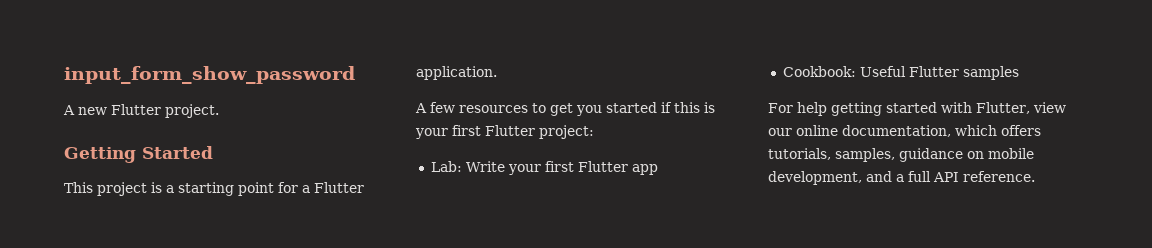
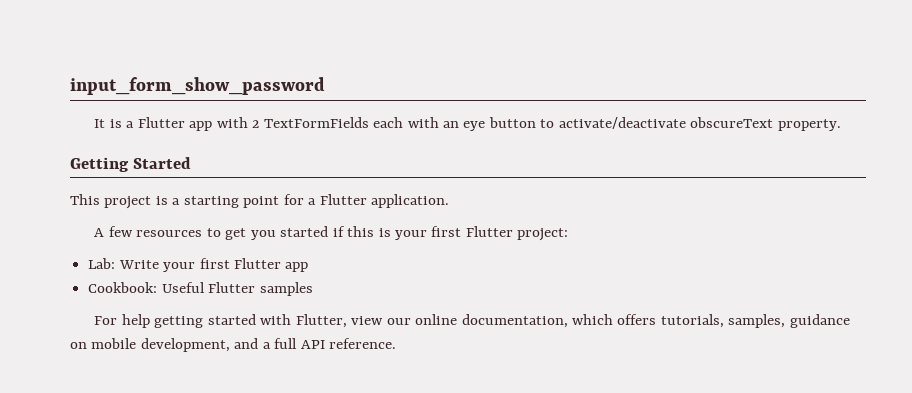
[63,104,219,118] A new Flutter project. -> [94,117,841,131] It is a Flutter app with 2 TextFormFields each with an eye button to activate/deactivate obscureText property.

